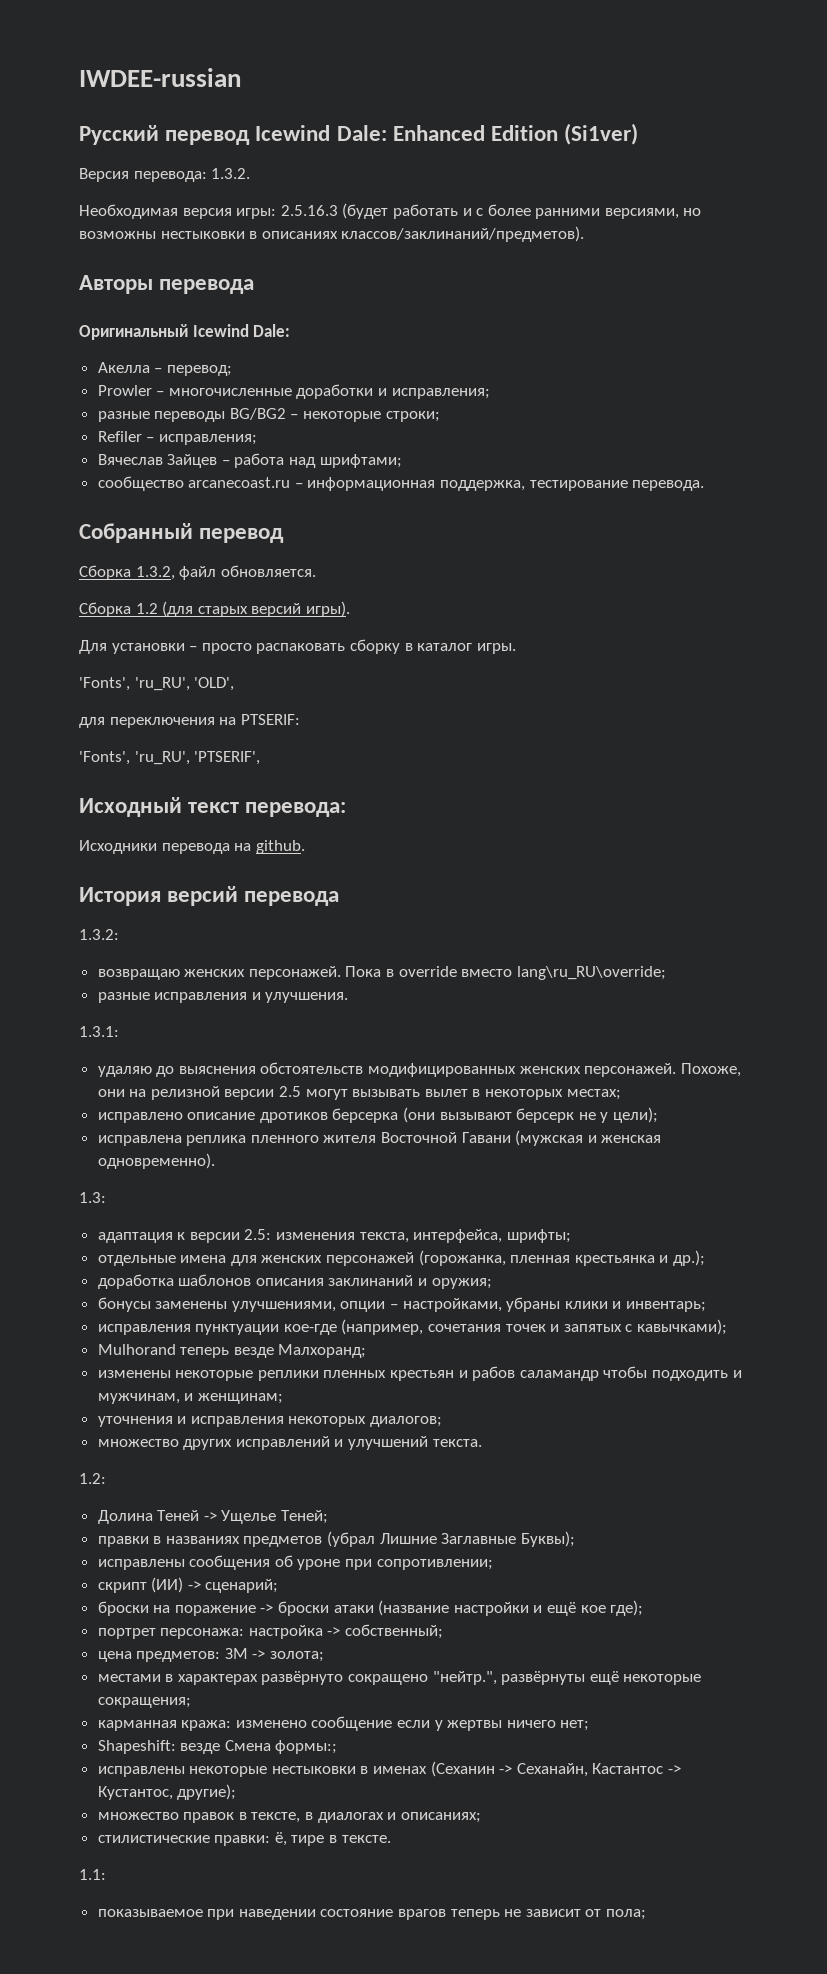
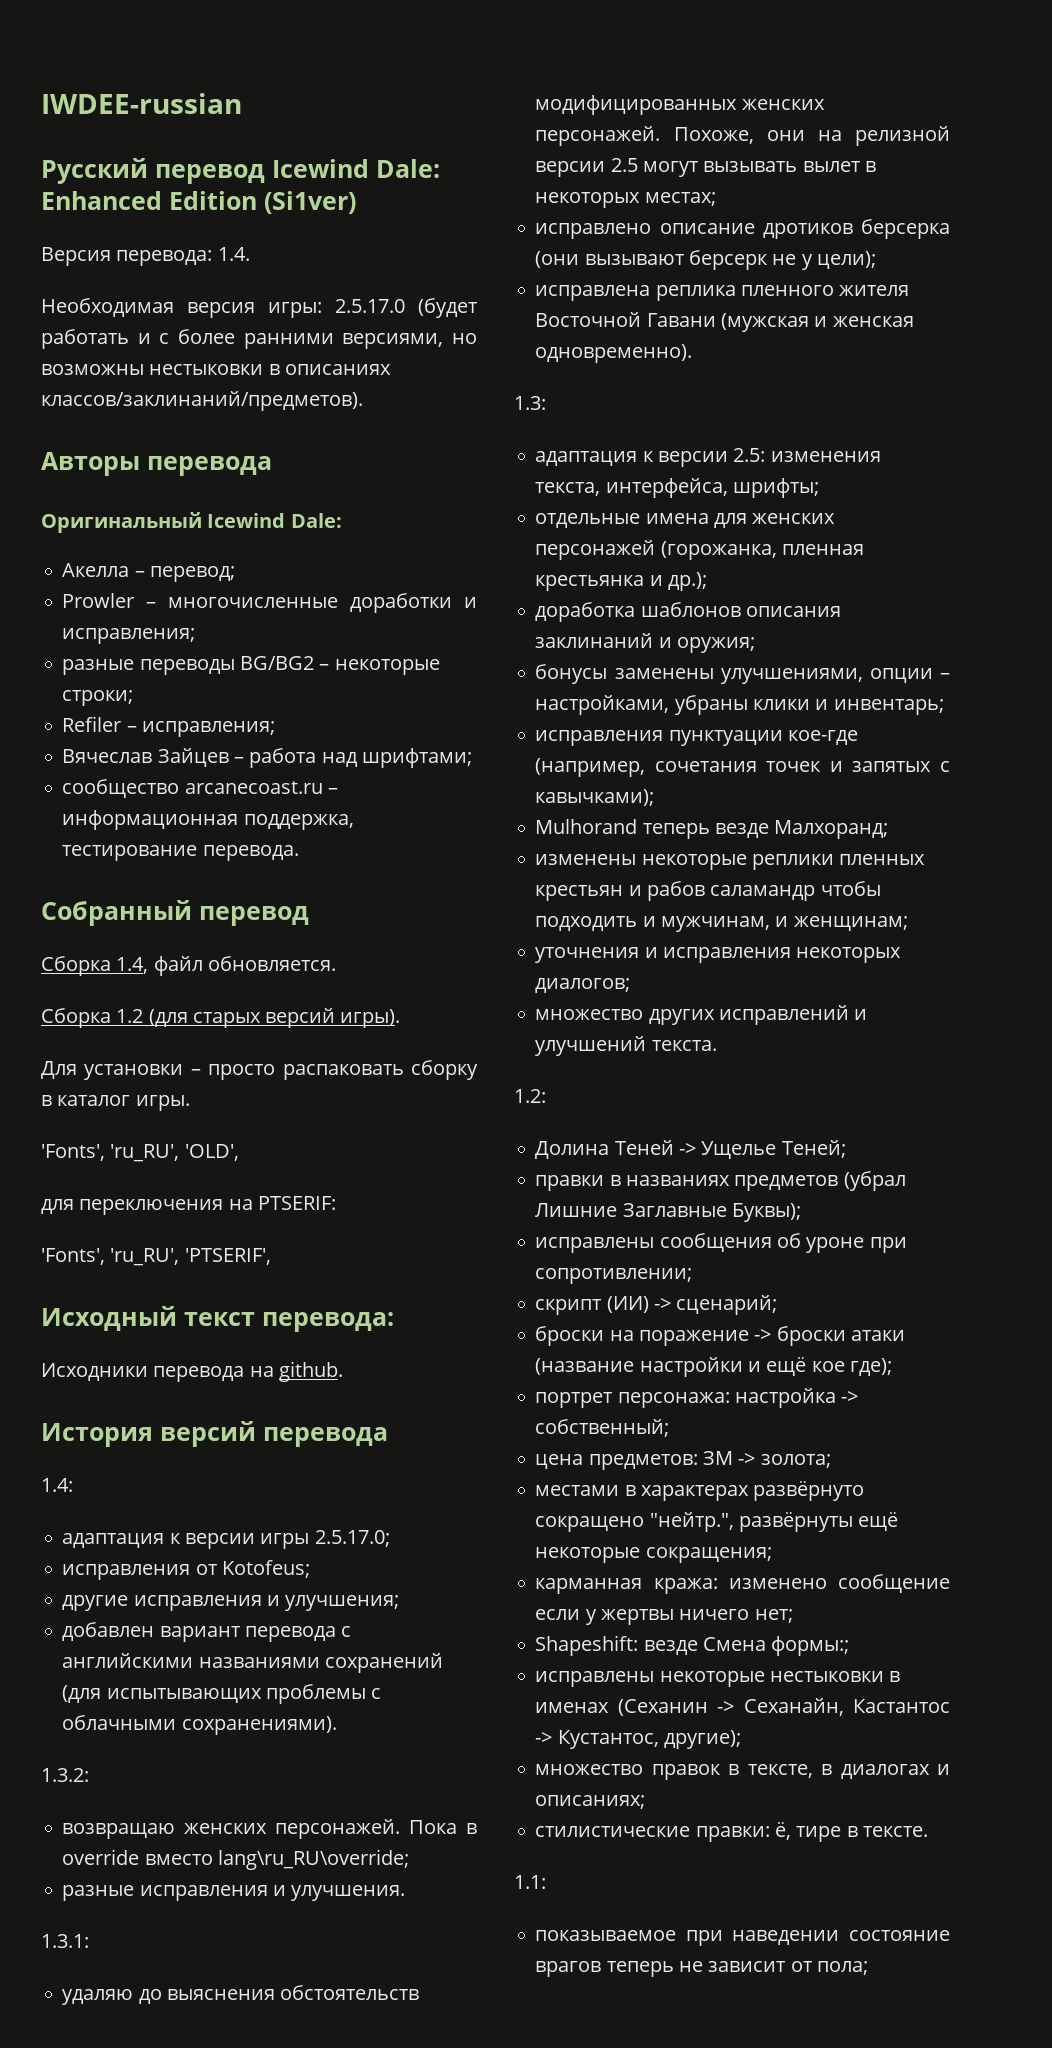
[211,168,251,179] 1.3.2. -> [217,247,250,261] 1.4.
[280,205,338,216] 2.5.16.3 -> [335,299,405,313] 2.5.17.0
[135,566,175,580] 1.3.2, -> [116,957,149,974] 1.4,
(340, 898) none -> [41,1478,73,1492] [62,1530,390,1549] [62,1560,310,1580] [62,1595,400,1611] [62,1622,352,1642] [62,1653,443,1673] [62,1684,382,1704] [62,1715,337,1735] // 1.4: // адаптация к версии игры 2.5.17.0; // исправления от Kotofeus; // другие исправления и улучшения; // добавлен вариант перевода с английскими названиями сохранений (для испытывающих проблемы с облачными сохранениями).

